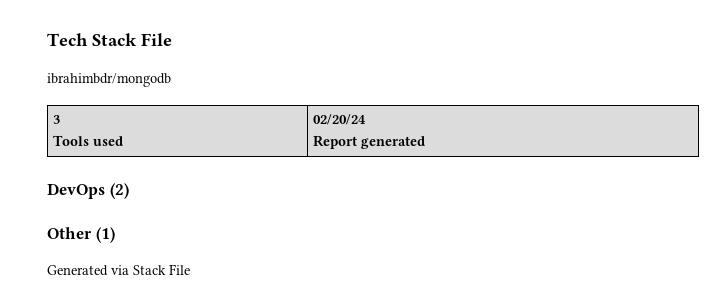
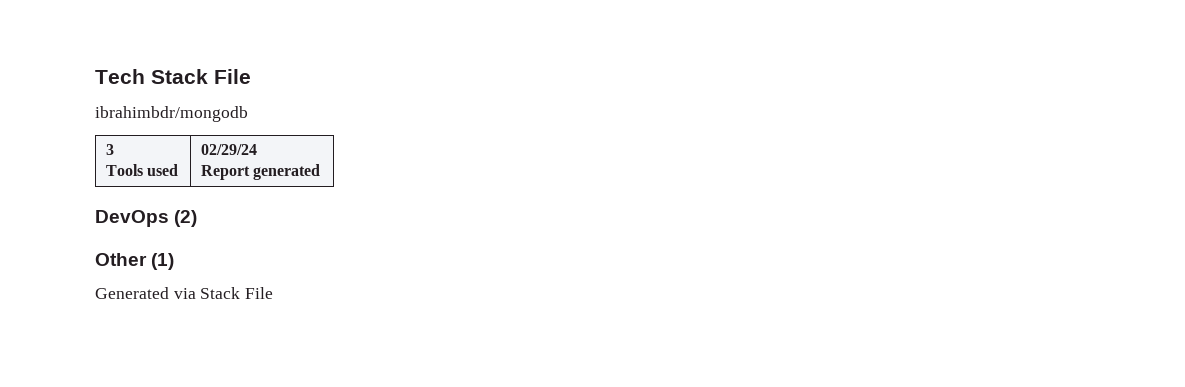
[313,114,367,125] 02/20/24 -> [200,144,257,155] 02/29/24

